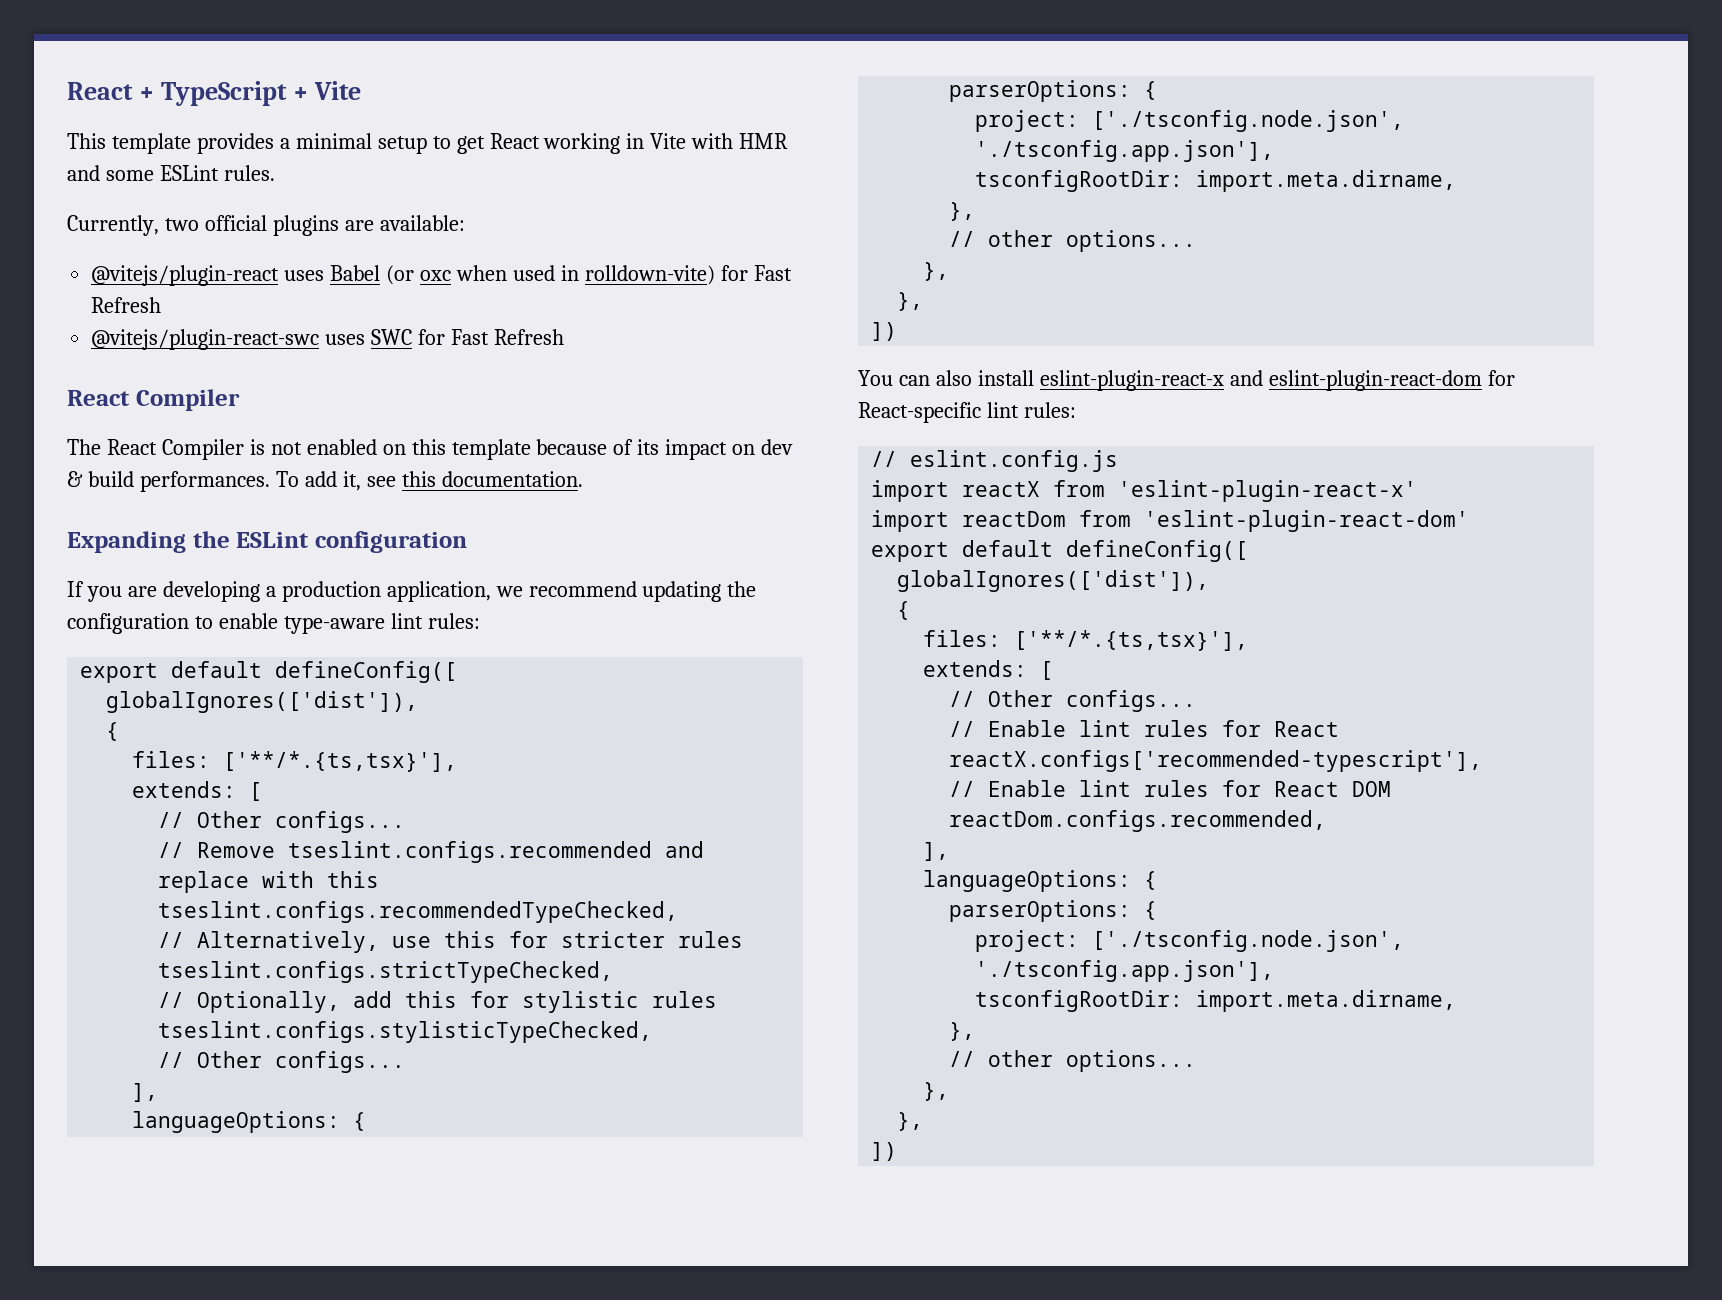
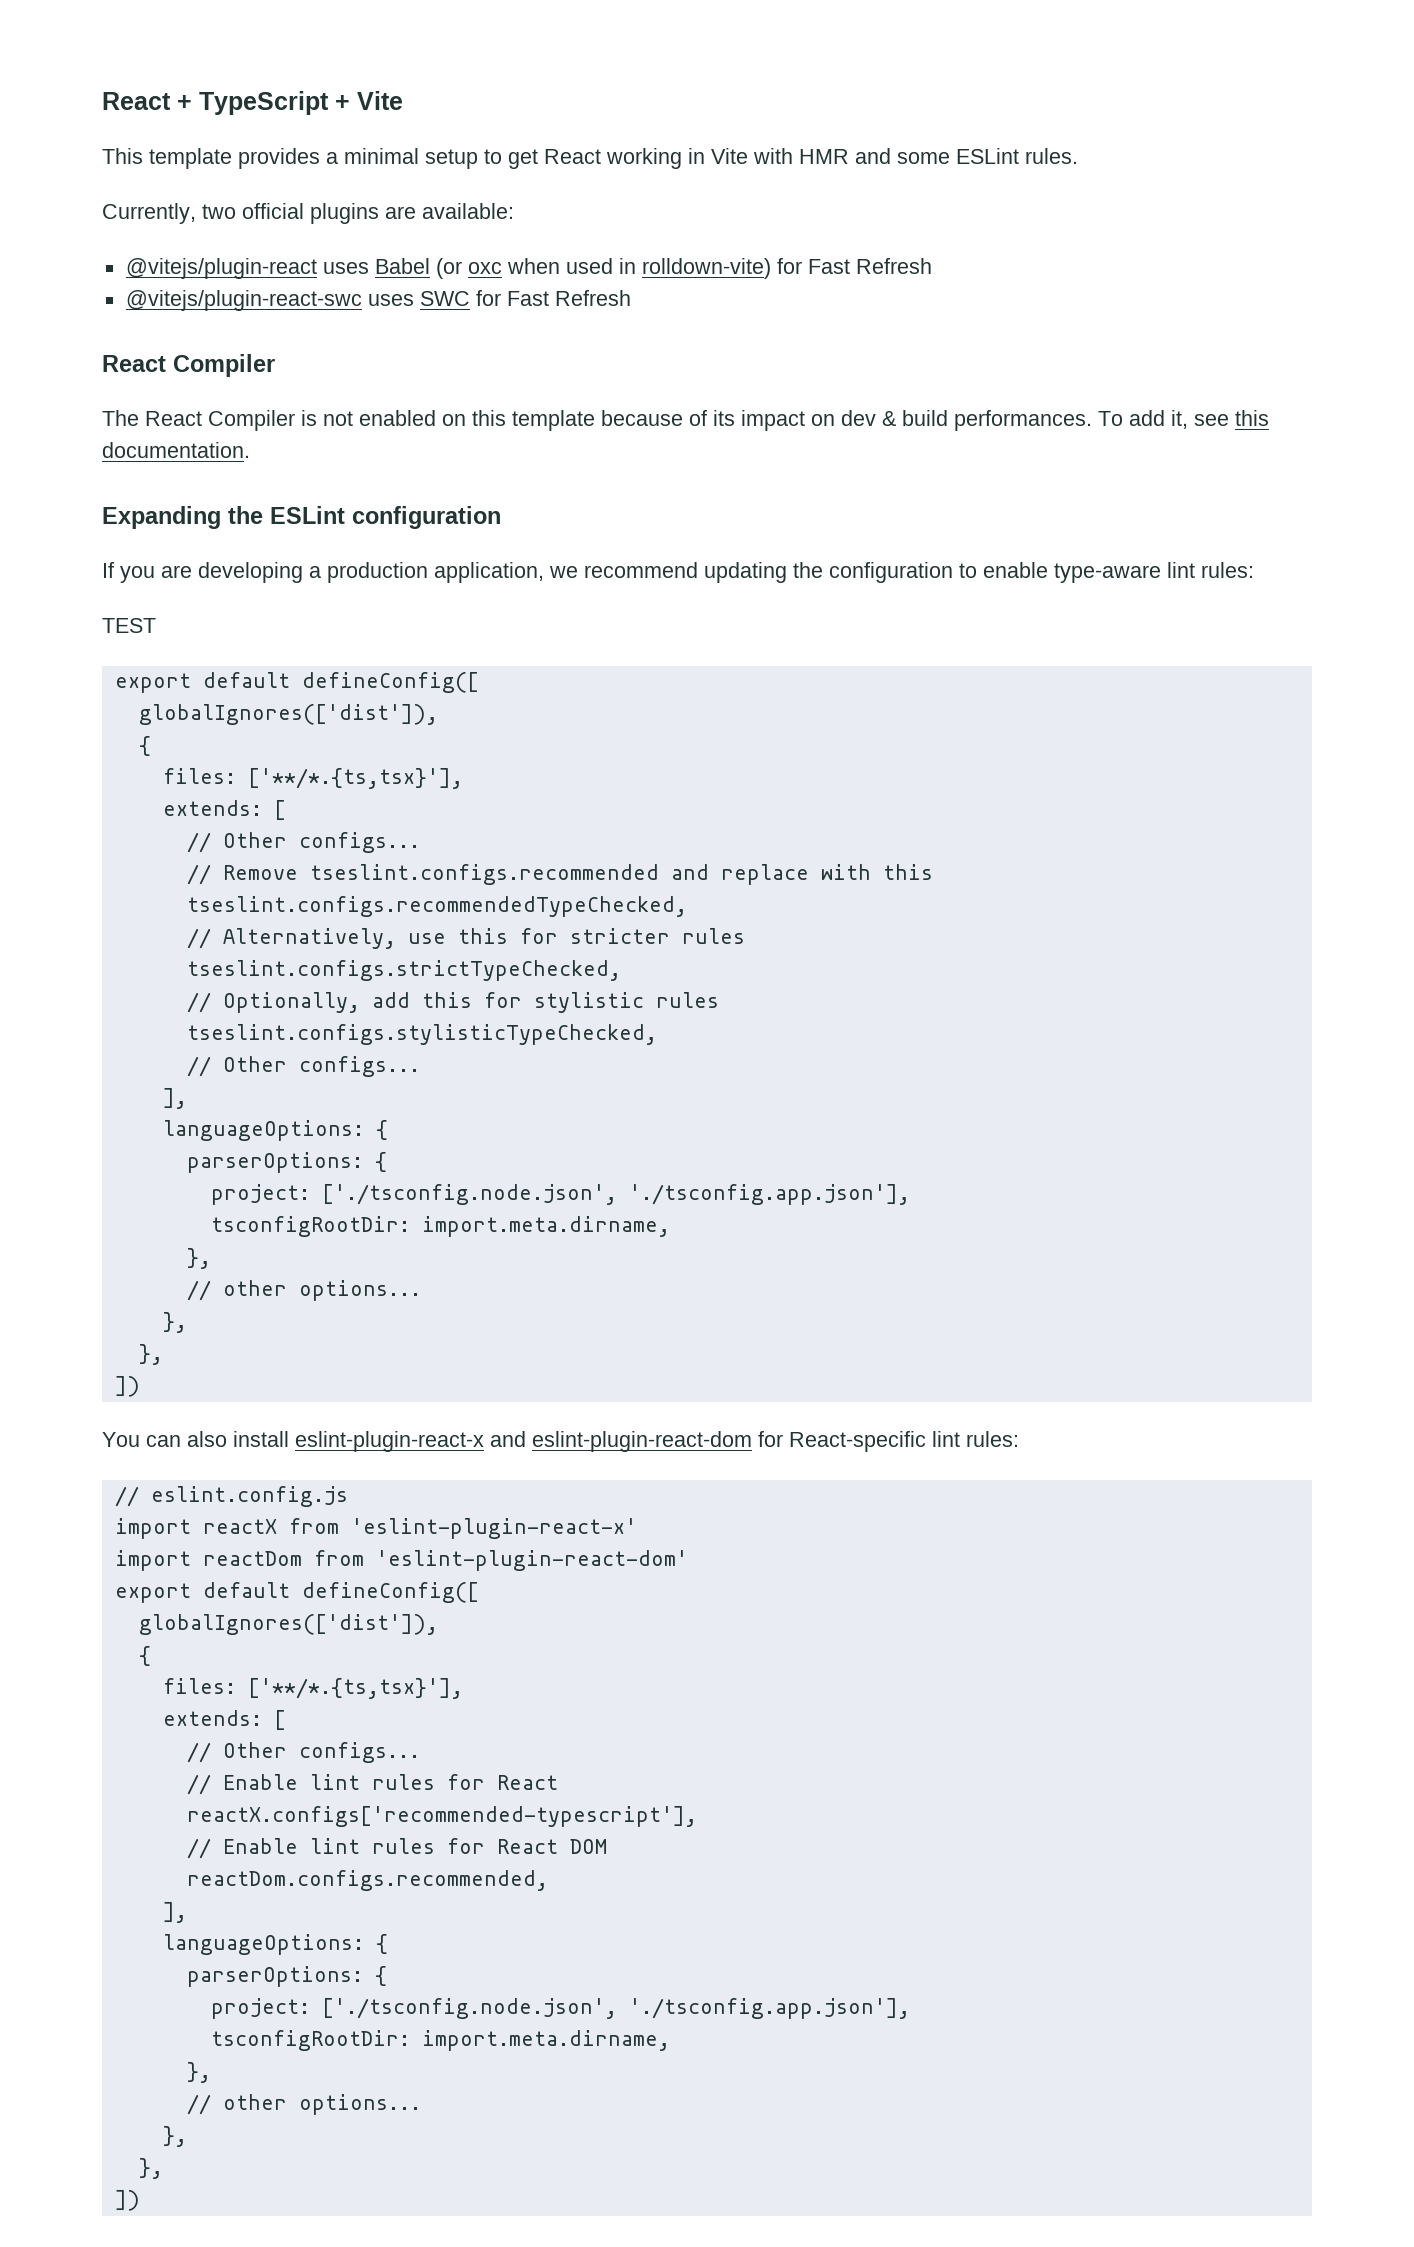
(480, 621) none -> [102,618,156,633] // TEST

